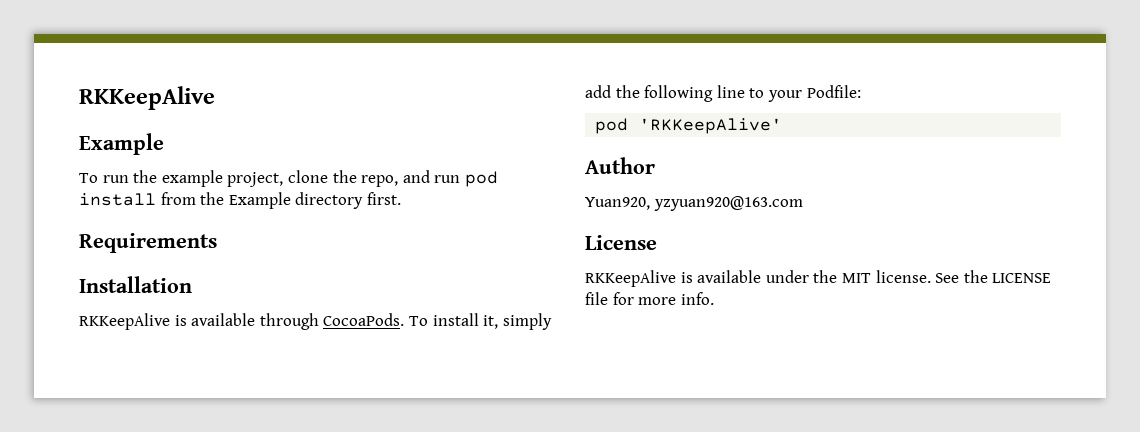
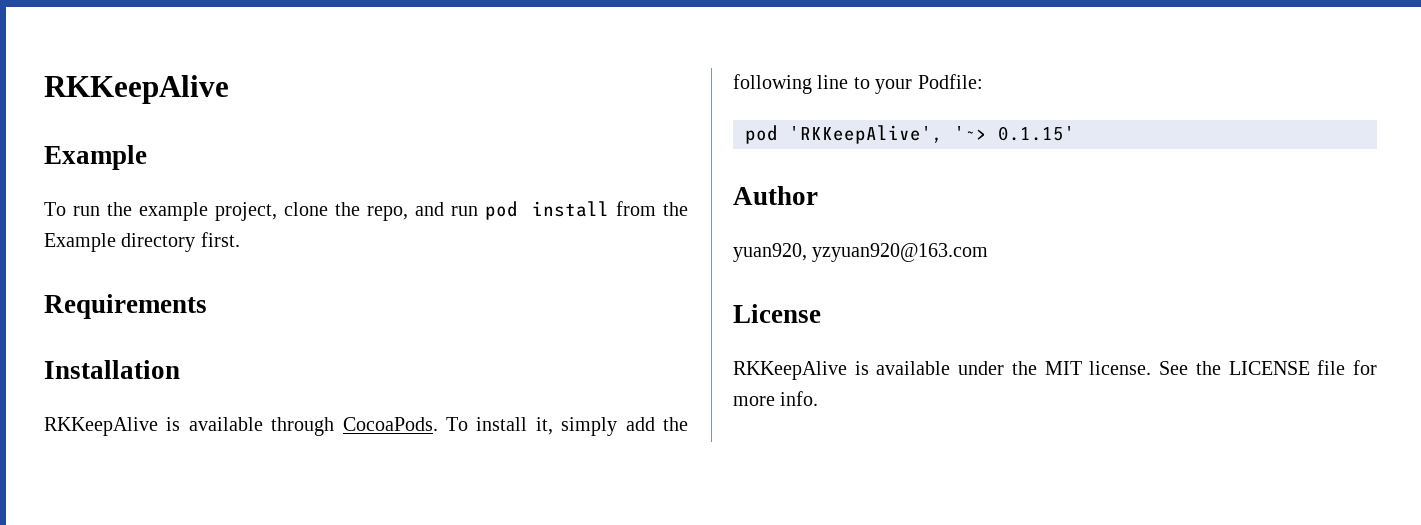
[639,118,783,134] 'RKKeepAlive' -> [789,125,1075,144] 'RKKeepAlive', '~> 0.1.15'
[585,197,650,210] Yuan920, -> [733,243,807,262] yuan920,

